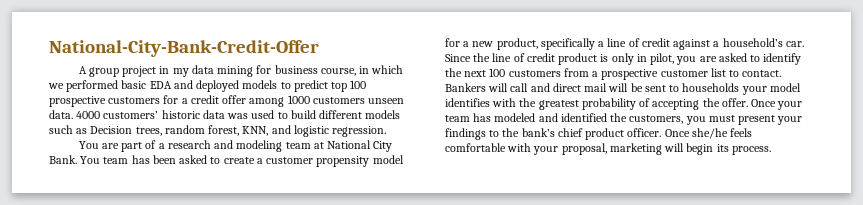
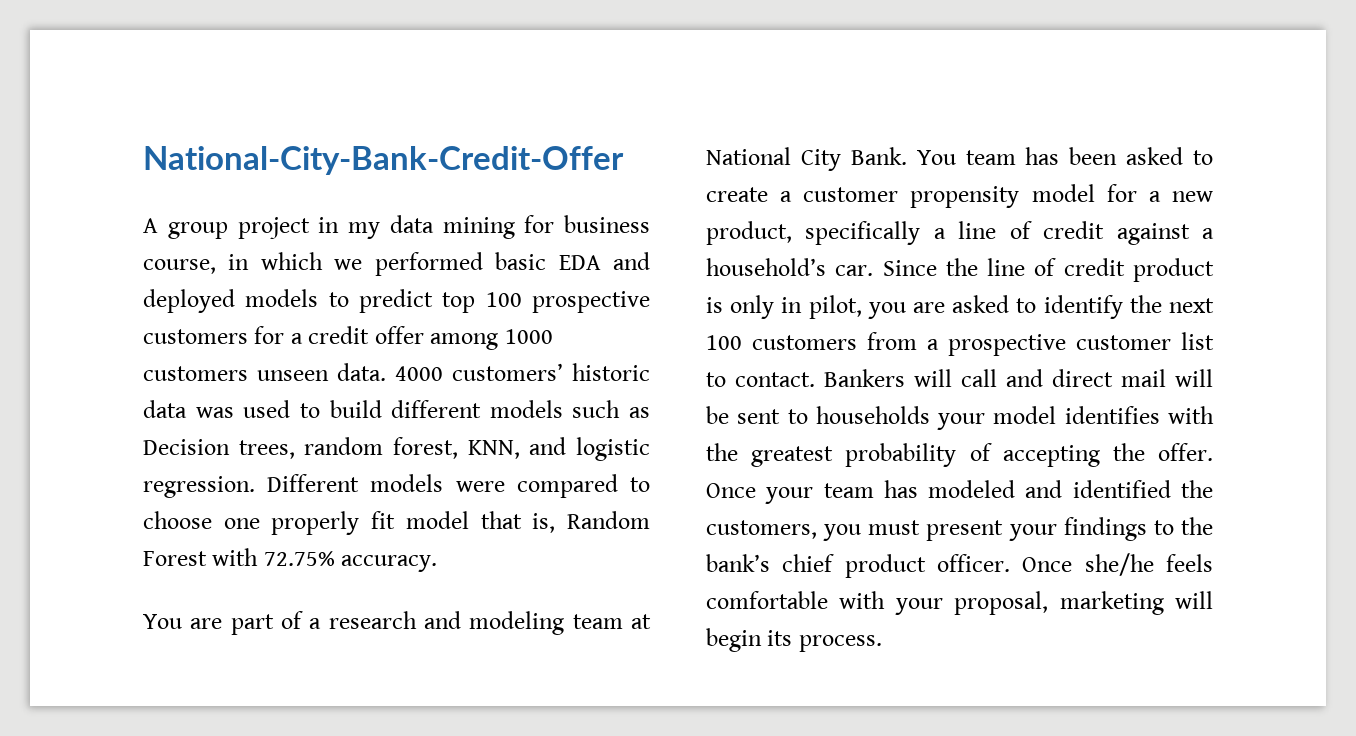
(387, 131) none -> [267,474,650,498] [143,511,650,535] [143,548,438,572] Different models were compared to choose one properly fit model that is, Random Forest with 72.75% accuracy.

